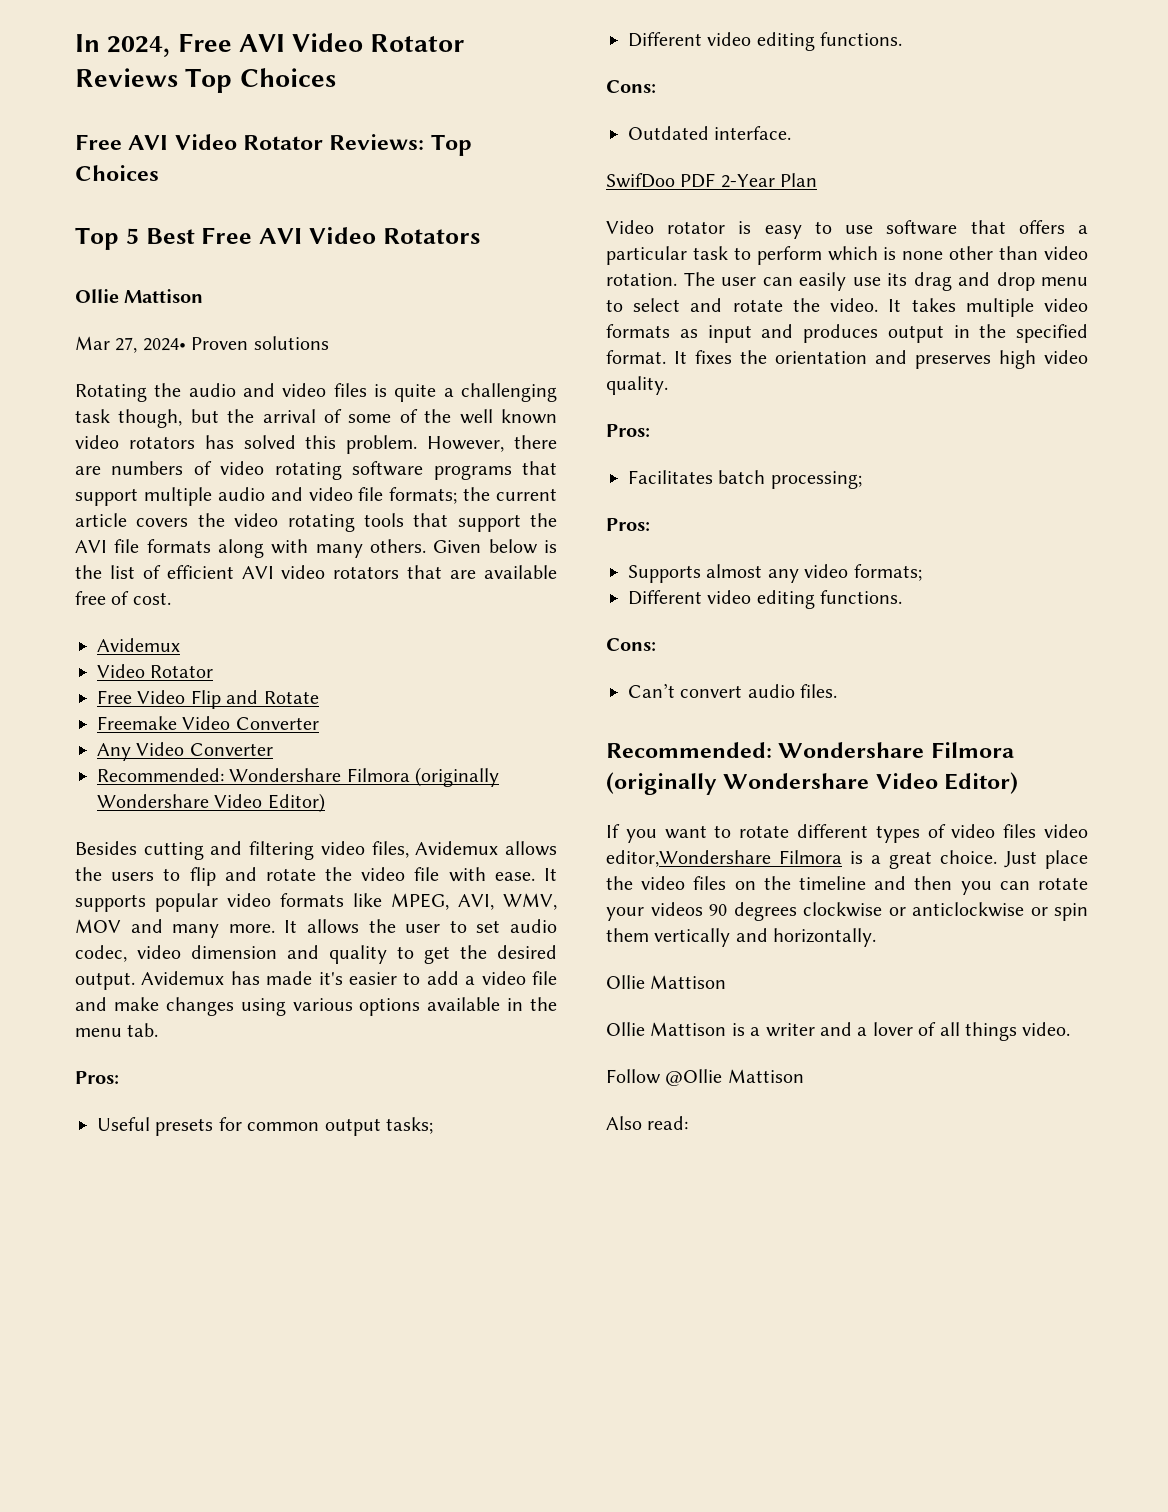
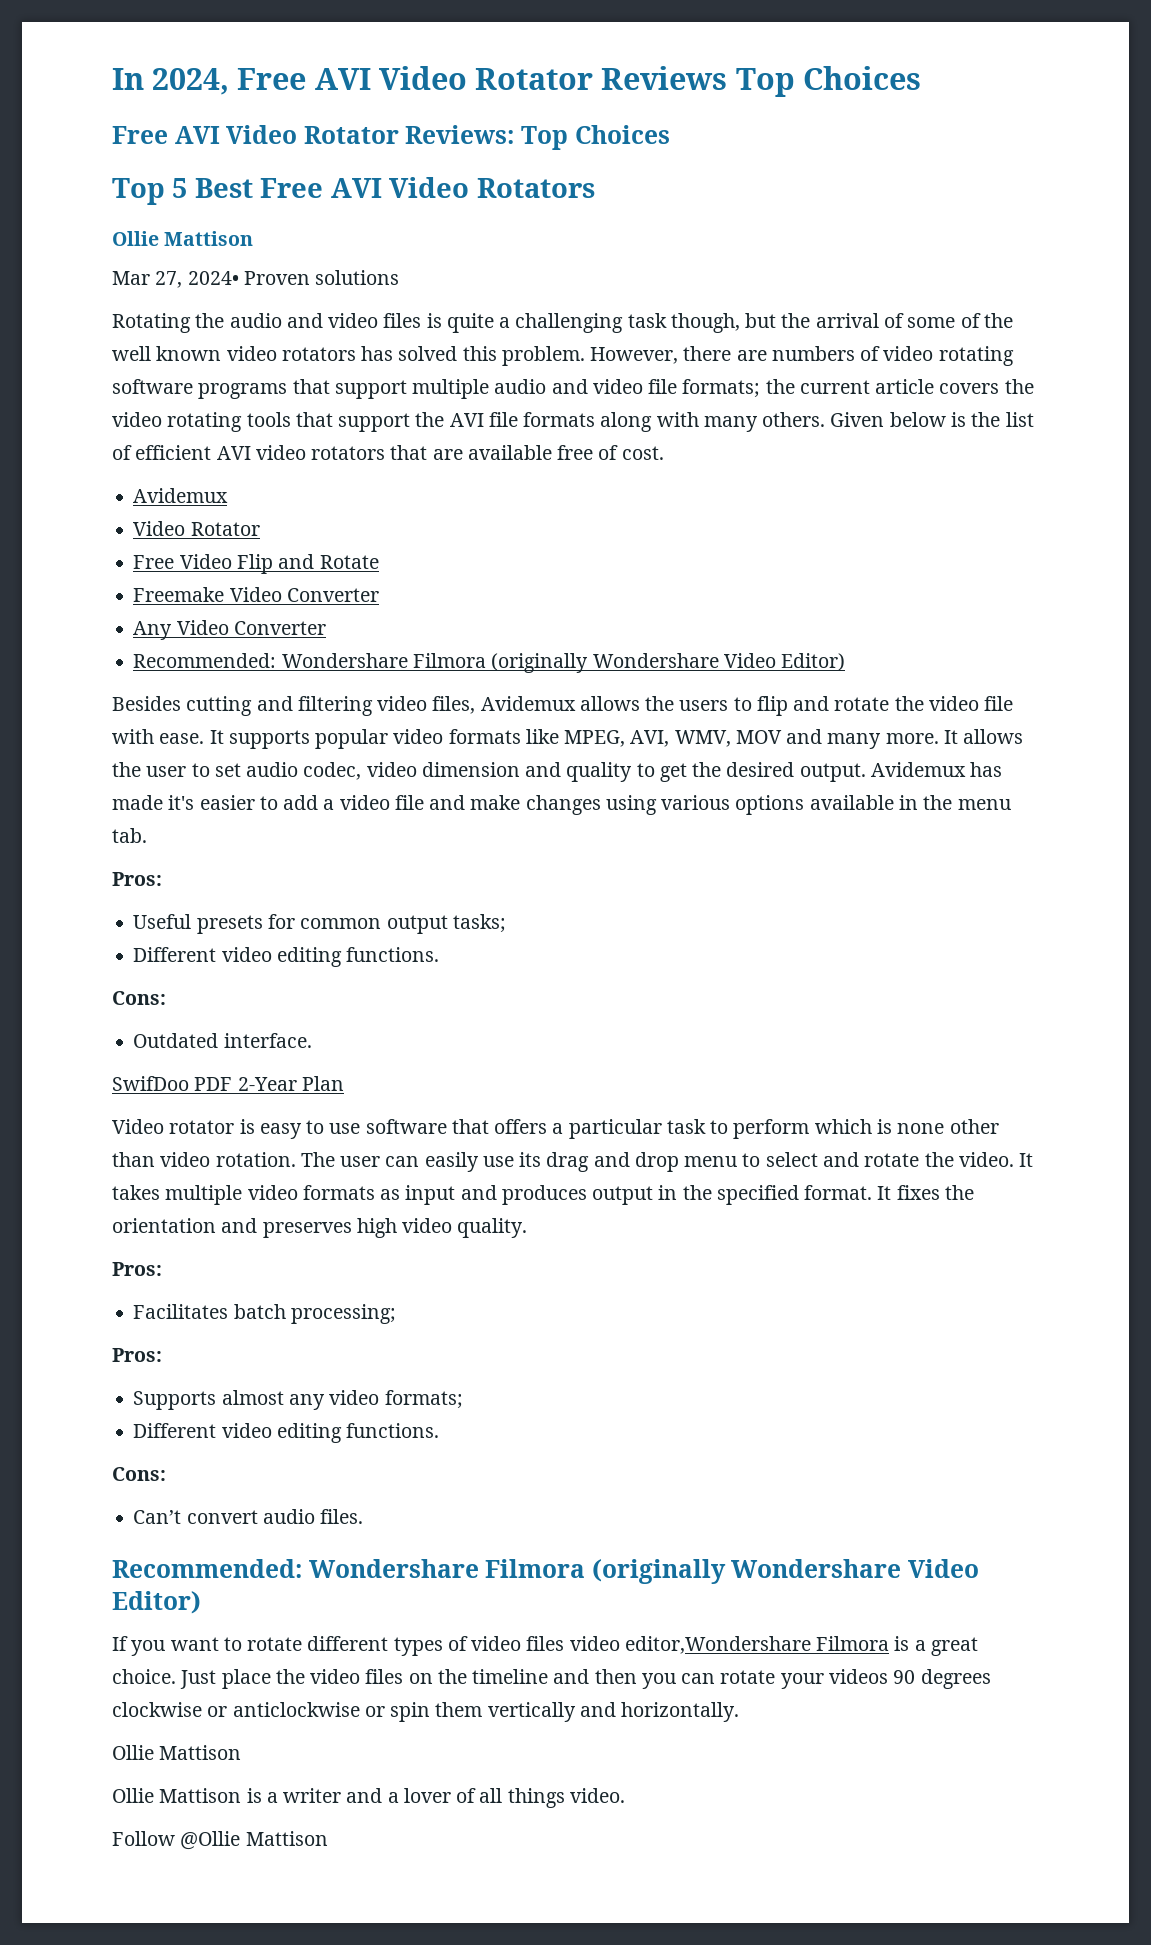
[606,1116,689,1130] // Also read: -> (328, 1838) none

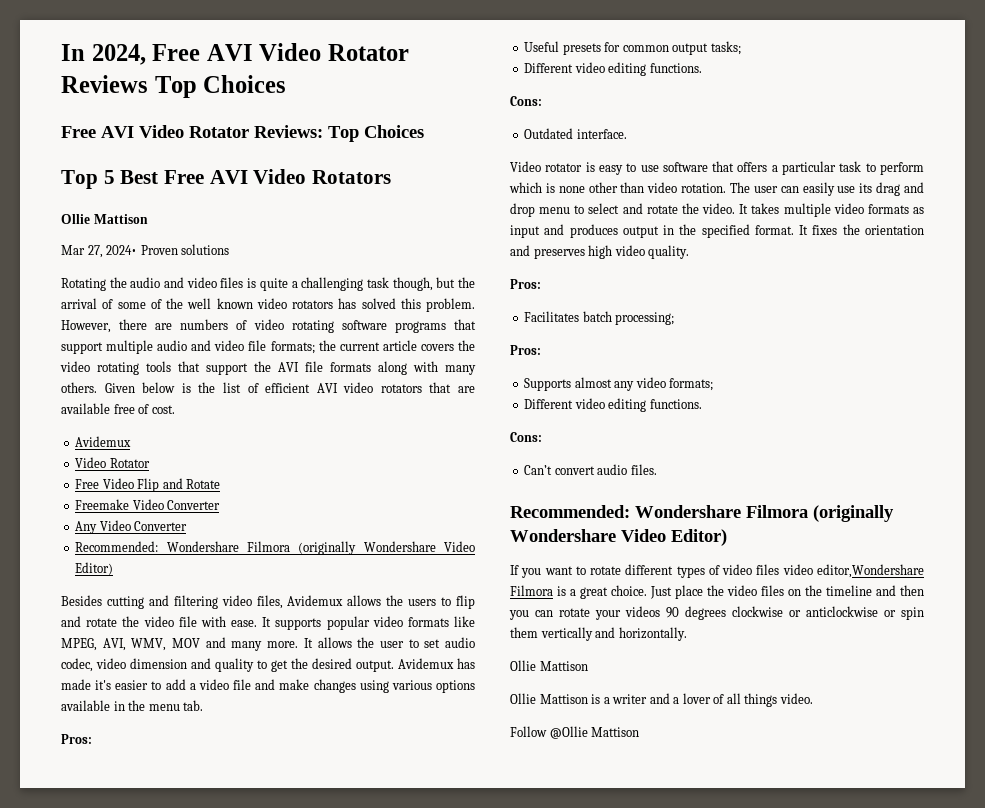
[112,1076,344,1091] // SwifDoo PDF 2-Year Plan -> (627, 134) none

